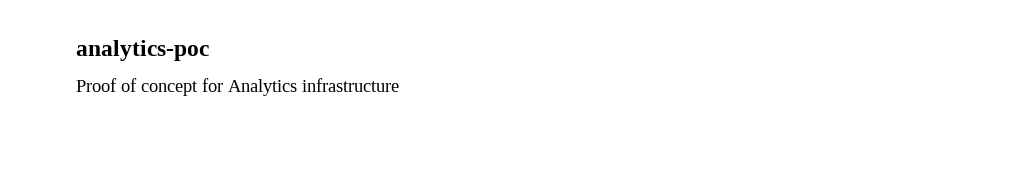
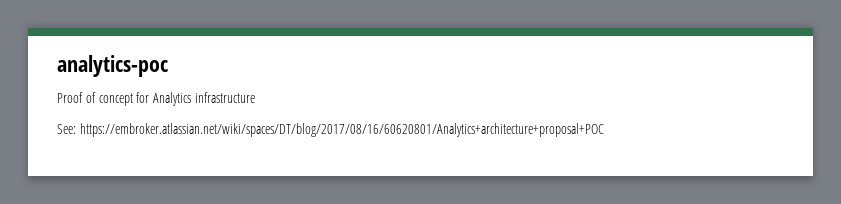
(399, 85) none -> [57,123,604,137] // See: https://embroker.atlassian.net/wiki/spaces/DT/blog/2017/08/16/60620801/Analytics+architecture+proposal+POC

